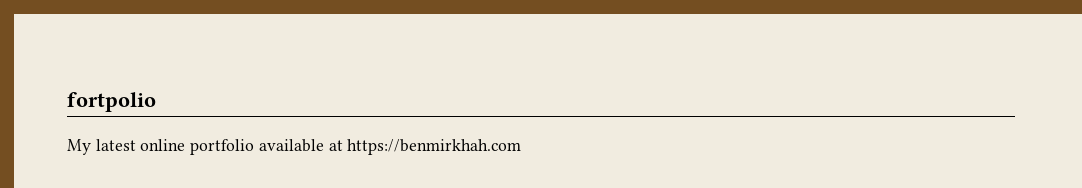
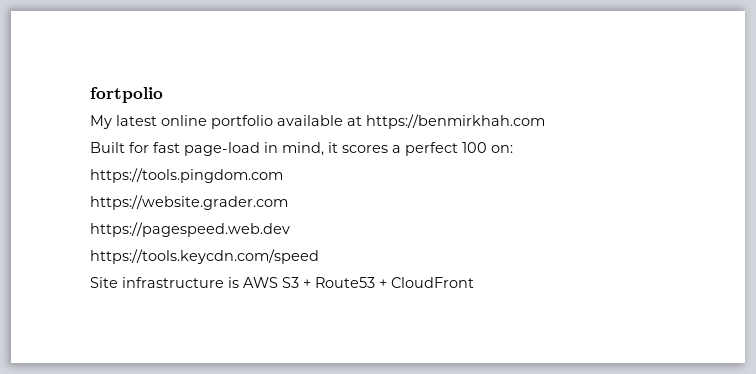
(522, 147) none -> [90,142,513,156] [90,168,283,183] [90,195,288,210] [90,222,290,237] [90,249,319,264] [90,277,474,288] // Built for fast page-load in mind, it scores a perfect 100 on: // https://tools.pingdom.com // https://website.grader.com // https://pagespeed.web.dev // https://tools.keycdn.com/speed // Site infrastructure is AWS S3 + Route53 + CloudFront

